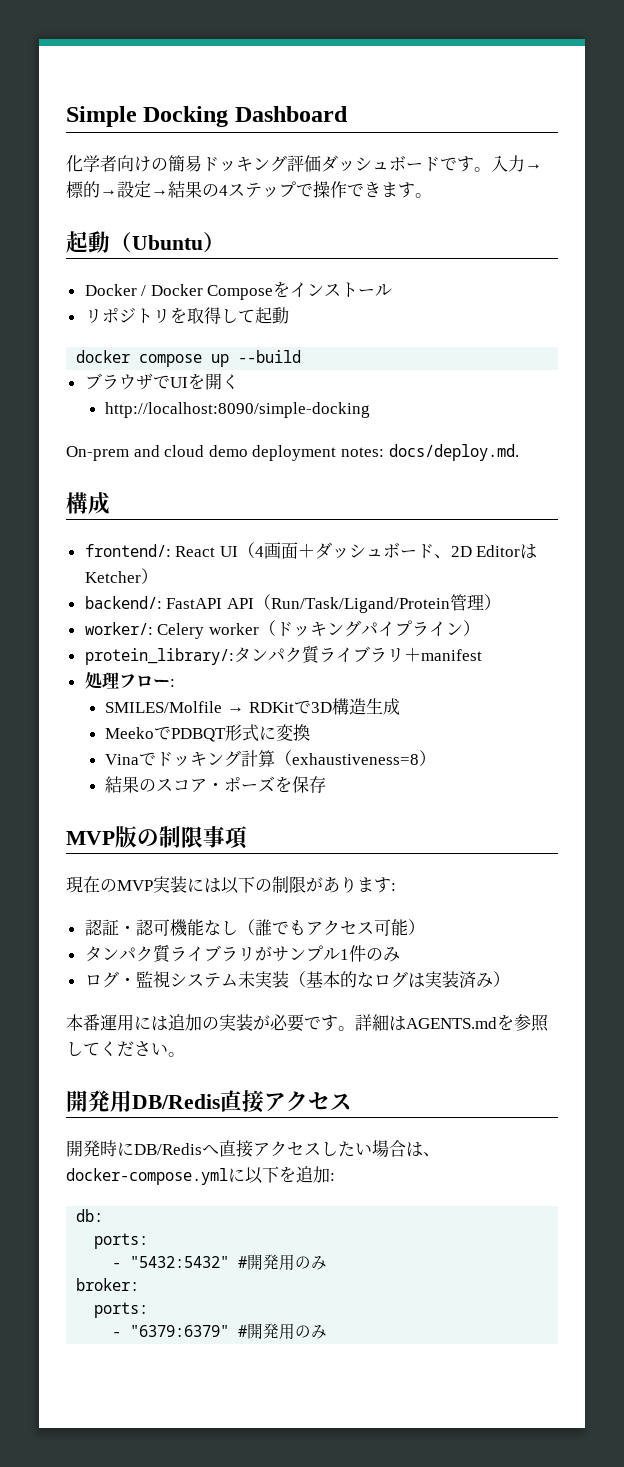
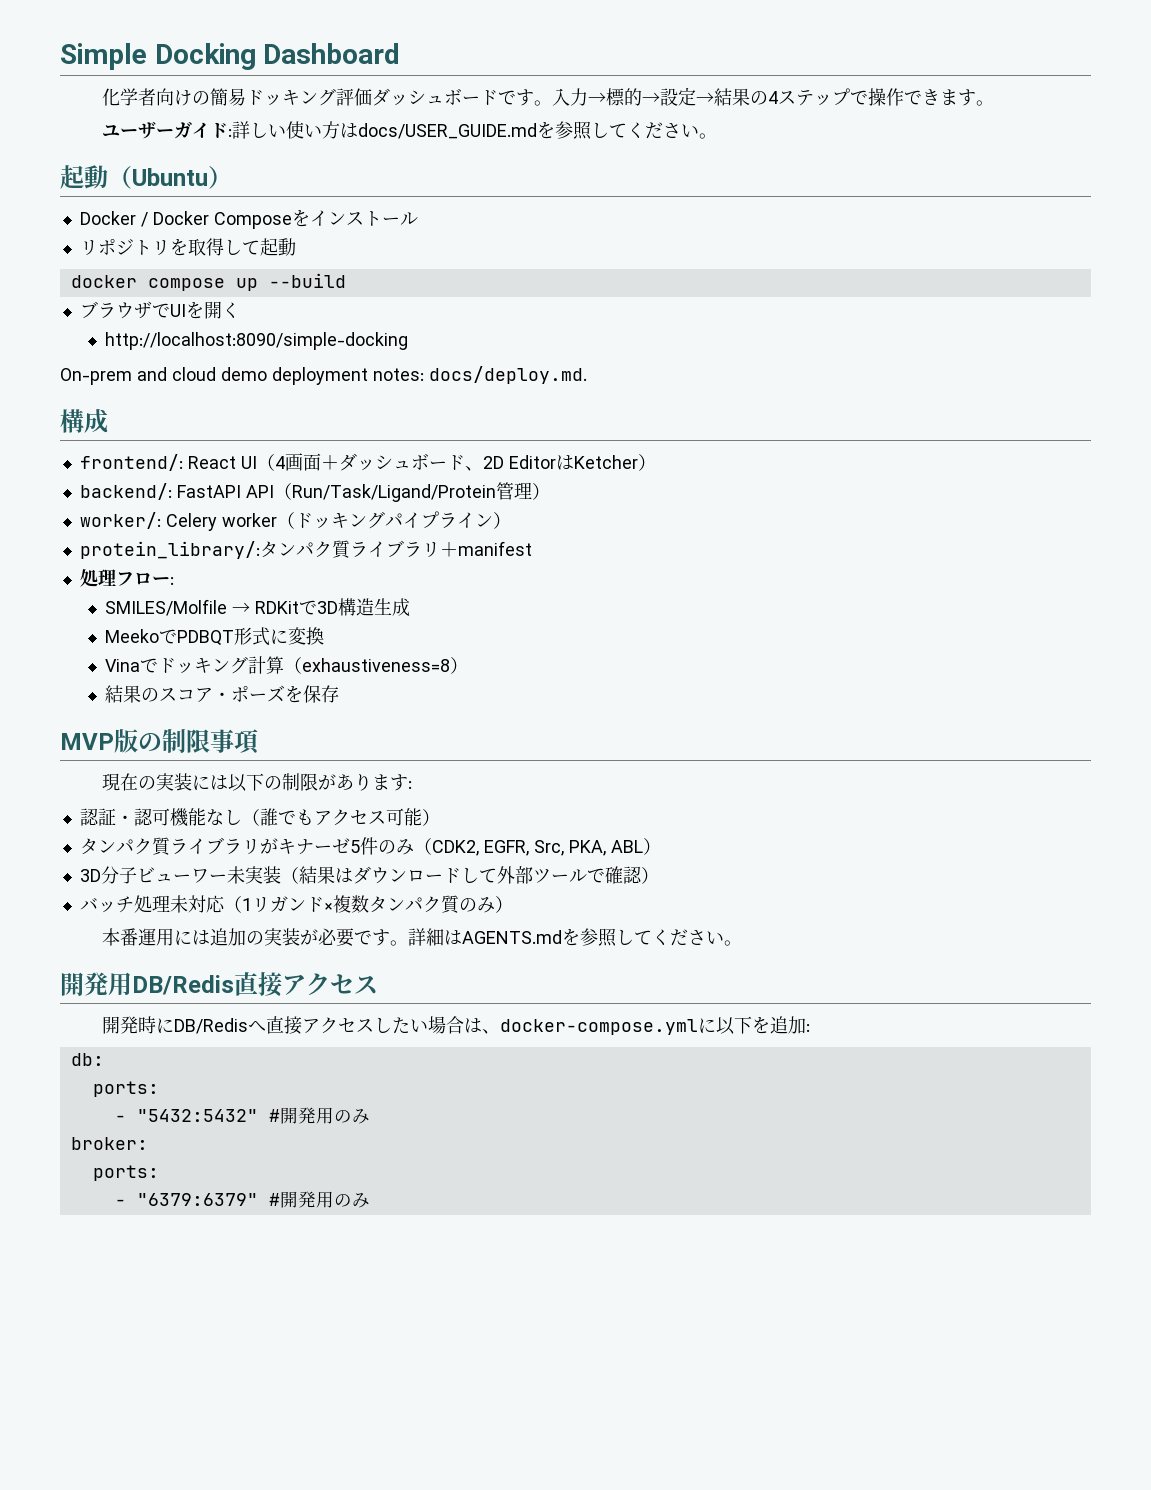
(432, 195) none -> [101,121,717,140] // ユーザーガイド:詳しい使い方はdocs/USER_GUIDE.mdを参照してください。
[117,880,153,891] MVP -> (156, 783) none
[271,945,349,962] サンプル1 -> [277,838,360,855] キナーゼ5
[84,971,476,988] // ログ・監視システム未実装（基本的なログは実装済 -> [413,838,661,856] [79,866,659,884] [79,895,477,914] （CDK2, EGFR, Src, PKA, ABL） // 3D分子ビューワー未実装（結果はダウンロードして外部ツールで確認） // バッチ処理未対応（1リガンド×複数タンパク質の

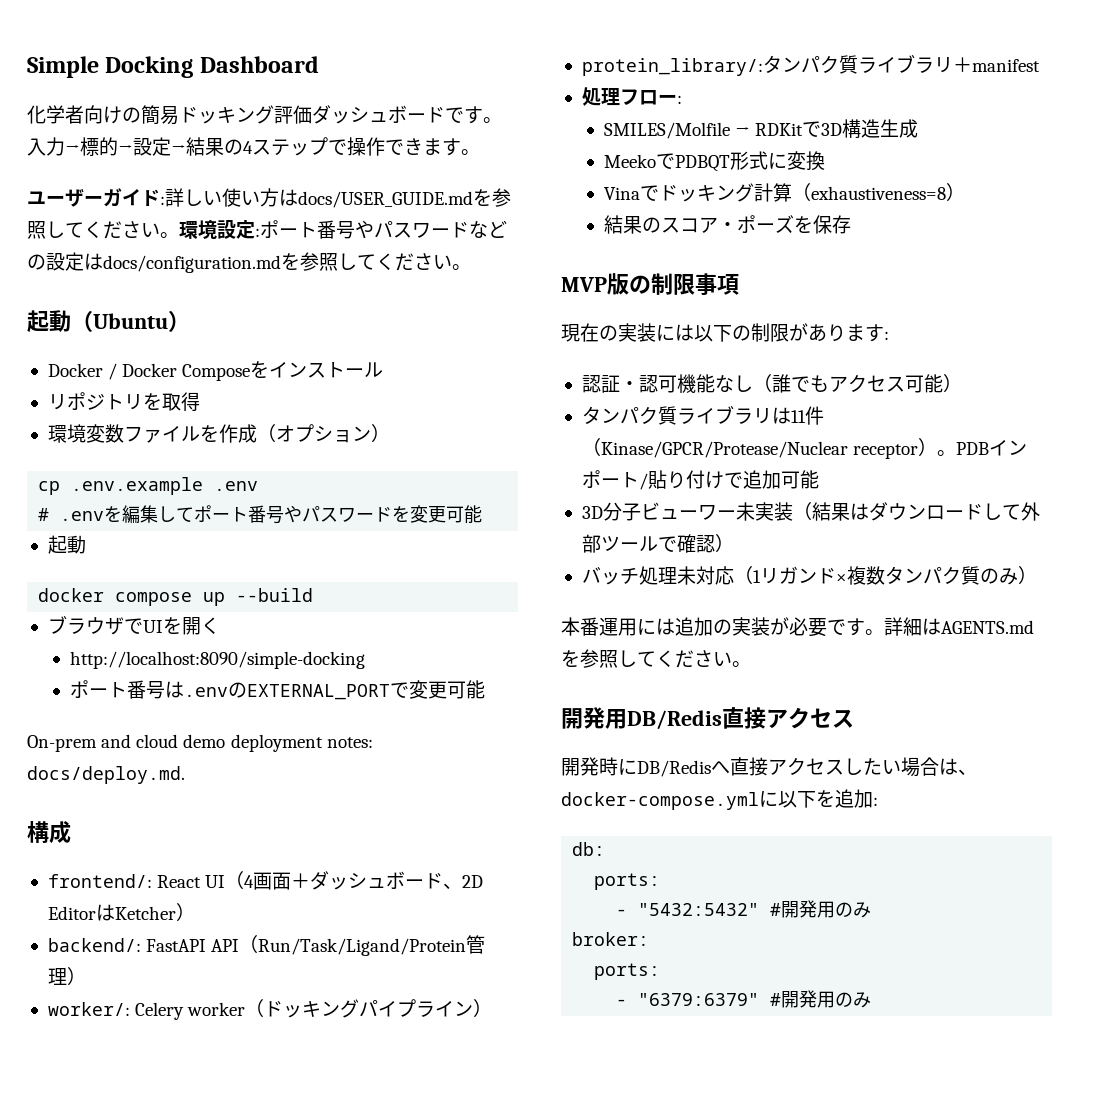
(717, 136) none -> [179,220,507,239] [27,252,471,273] 環境設定:ポート番号やパスワードなどの設定はdocs/configuration.mdを参照してください。
[223,239,260,255] して -> [47,424,390,443] [38,477,259,495] [38,505,483,524] // 環境変数ファイルを作成（オプション） // cp .env.example .env // # .envを編集してポート番号やパスワードを変更可能 //
(408, 341) none -> [70,680,486,700] // ポート番号は.envのEXTERNAL_PORTで変更可能
[259,837,661,856] がキナーゼ5件のみ（CDK2, EGFR, Src, PKA, ABL） -> [771,406,824,425] [581,438,1028,459] [581,470,819,490] は11件（Kinase/GPCR/Protease/Nuclear receptor）。PDBインポート/貼り付けで追加可能

